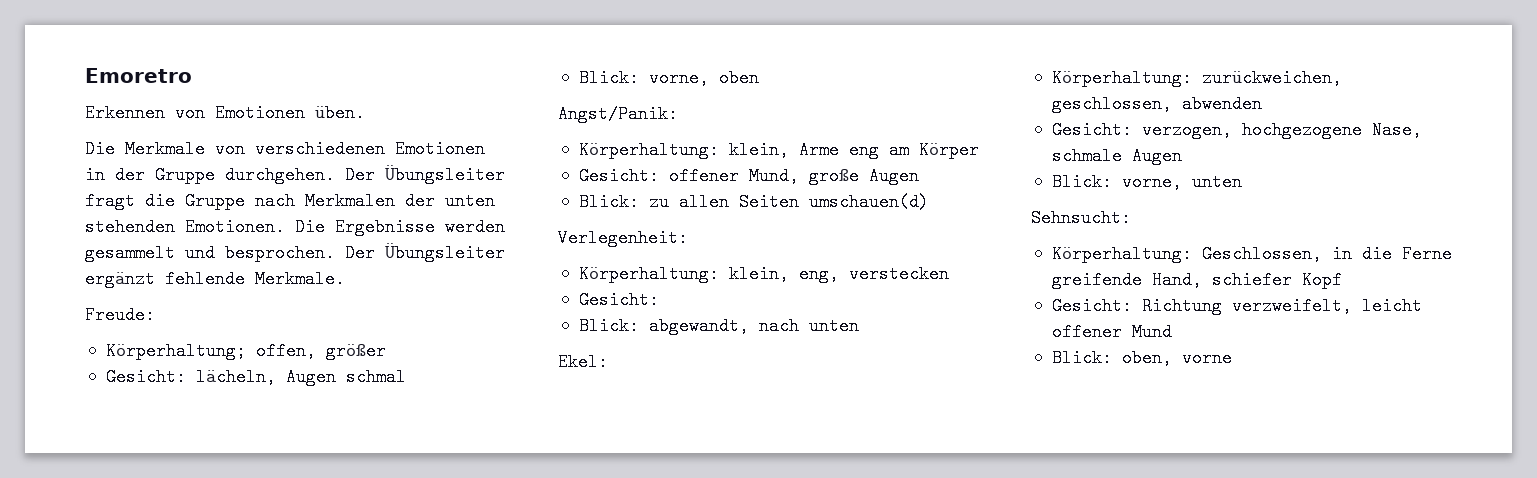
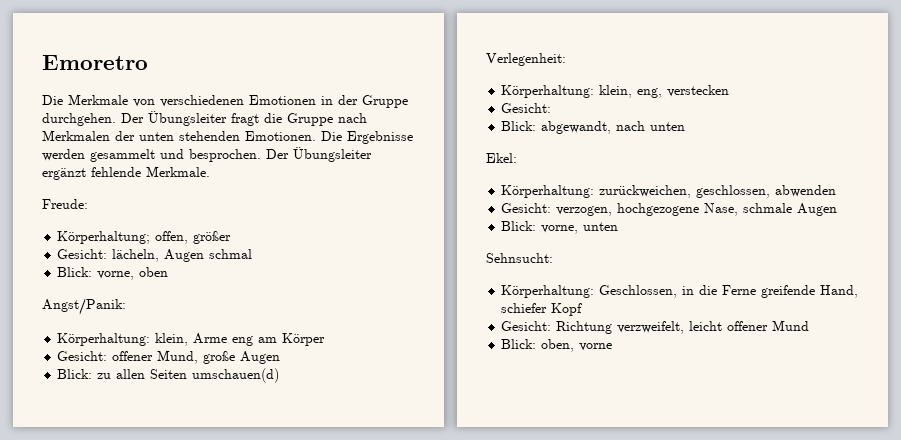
[85,104,365,122] // Erkennen von Emotionen üben. -> (148, 62) none

